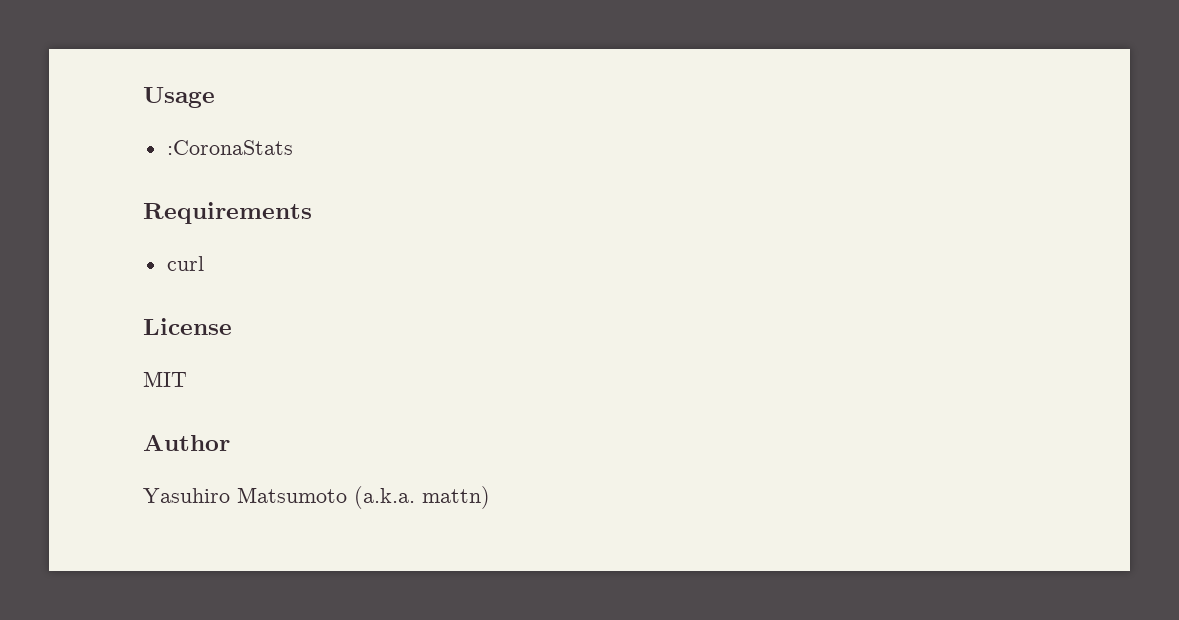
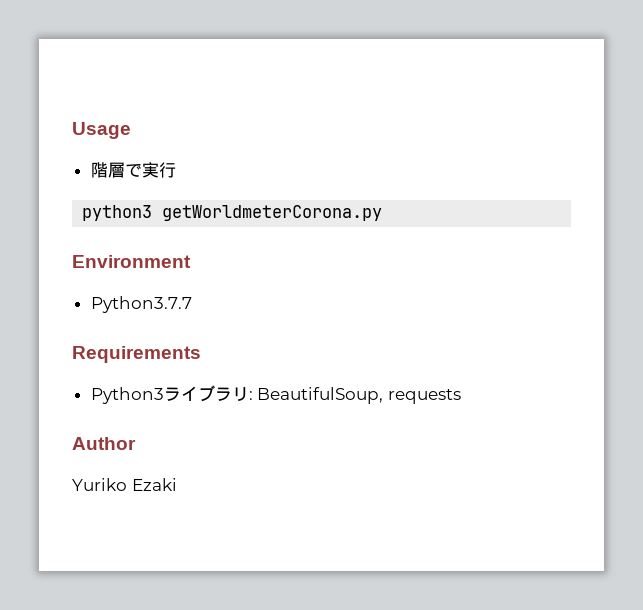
[166,140,293,155] [143,202,312,224] [166,256,204,271] [143,318,232,335] [143,371,187,387] [143,434,230,451] [143,486,490,509] :CoronaStats // Requirements // curl // License // MIT // Author // Yasuhiro Matsumoto (a.k.a. mattn) -> [90,162,176,178] [82,205,383,221] [72,255,191,268] [90,296,192,313] [72,346,201,363] [90,385,461,404] [72,437,136,450] [72,478,177,491] 階層で実行 // python3 getWorldmeterCorona.py // Environment // Python3.7.7 // Requirements // Python3ライブラリ: BeautifulSoup, requests // Author // Yuriko Ezaki

